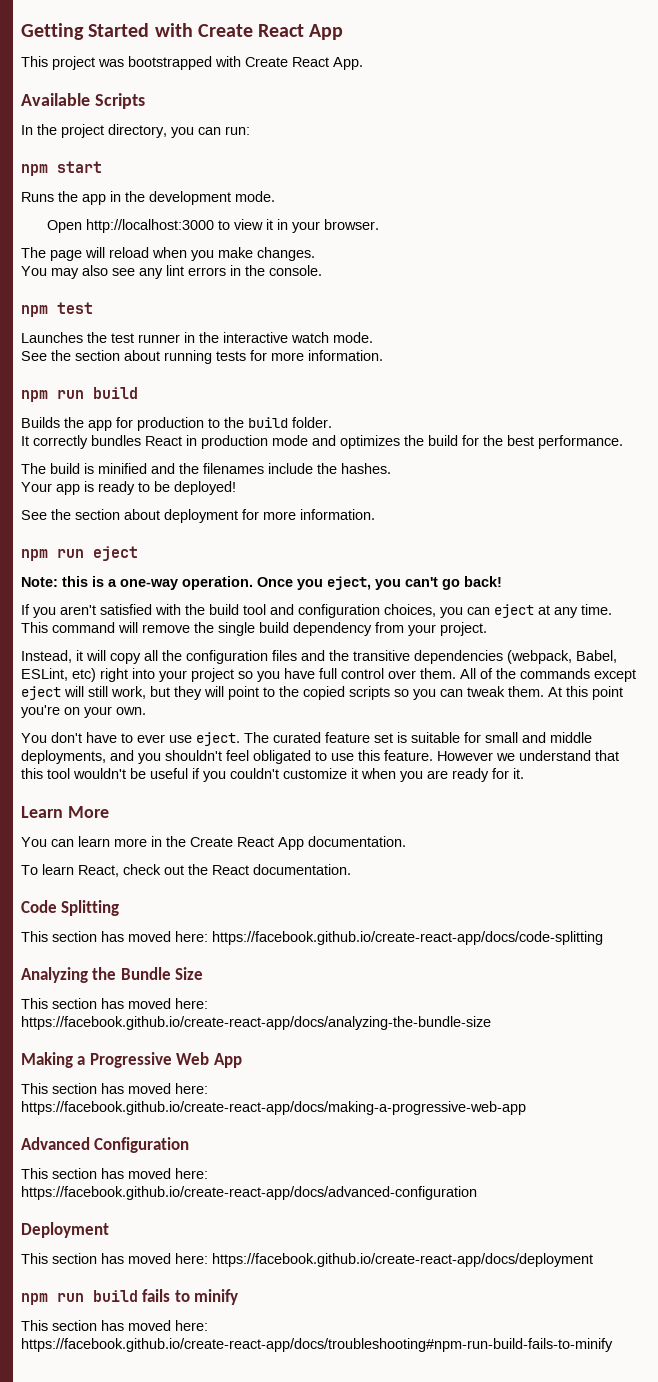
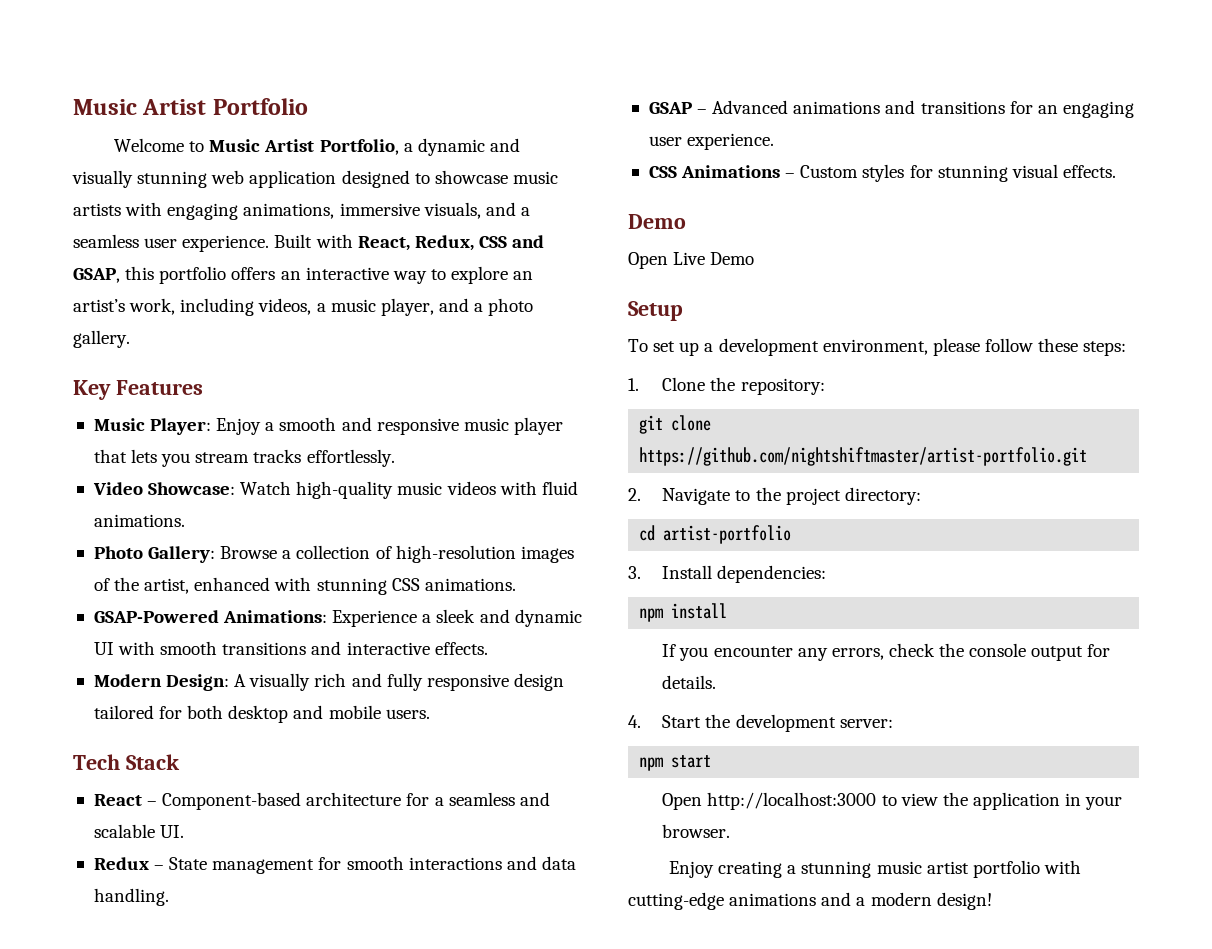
[21,23,344,40] [21,56,363,70] [21,93,145,109] [21,124,250,138] [21,161,102,176] [21,191,275,205] Getting Started with Create React App // This project was bootstrapped with Create React App. // Available Scripts // In the project directory, you can run: // npm start // Runs the app in the development mode. -> [73,98,308,115] [113,138,520,156] [72,170,558,188] [73,202,530,220] [73,234,545,252] [73,266,534,284] [73,298,534,316] [73,330,130,348] [73,380,203,400] [93,417,563,435] [93,449,395,467] [92,481,578,499] [93,514,185,527] [93,545,574,563] [93,577,516,595] [93,609,582,627] [93,641,488,655] [93,673,564,691] [93,705,430,723] [73,754,180,770] [93,792,550,810] [93,824,185,838] [93,856,576,874] [93,888,169,906] [648,100,1134,118] [648,133,775,150] [648,164,1116,182] [628,214,686,229] [628,252,755,269] [628,301,683,321] [628,338,1127,356] [628,377,825,395] [639,415,712,434] [639,447,1088,466] [628,487,921,505] [639,525,792,544] [628,565,827,583] [639,603,728,622] [662,643,1111,661] [662,675,717,689] [628,714,893,732] [639,755,712,771] Music Artist Portfolio // Welcome to Music Artist Portfolio, a dynamic and visually stunning web application designed to showcase music artists with engaging animations, immersive visuals, and a seamless user experience. Built with React, Redux, CSS and GSAP, this portfolio offers an interactive way to explore an artist’s work, including videos, a music player, and a photo gallery. // Key Features // Music Player: Enjoy a smooth and responsive music player that lets you stream tracks effortlessly. // Video Showcase: Watch high-quality music videos with fluid animations. // Photo Gallery: Browse a collection of high-resolution images of the artist, enhanced with stunning CSS animations. // GSAP-Powered Animations: Experience a sleek and dynamic UI with smooth transitions and interactive effects. // Modern Design: A visually rich and fully responsive design tailored for both desktop and mobile users. // Tech Stack // React – Component-based architecture for a seamless and scalable UI. // Redux – State management for smooth interactions and data handling. // GSAP – Advanced animations and transitions for an engaging user experience. // CSS Animations – Custom styles for stunning visual effects. // Demo // Open Live Demo // Setup // To set up a development environment, please follow these steps: // 1. Clone the repository: // git clone https://github.com/nightshiftmaster/artist-portfolio.git // 2. Navigate to the project directory: // cd artist-portfolio // 3. Install dependencies: // npm install // If you encounter any errors, check the console output for details. // 4. Start the development server: // npm start
[265,219,273,230] it -> [942,792,1060,810] the application
[21,247,315,261] [21,265,322,279] [21,302,93,317] [21,332,373,343] [21,350,383,364] [21,387,138,402] [21,417,332,431] [21,435,623,449] [21,463,391,474] [21,481,236,495] [21,509,375,523] [21,546,138,561] [21,576,502,590] [21,604,612,618] [21,622,487,636] [21,650,617,664] [21,668,636,682] [21,686,623,700] [21,705,146,718] [21,732,592,746] [21,750,619,764] [21,768,524,782] [21,806,109,818] [21,836,406,850] [21,864,351,877] [21,900,120,916] [21,931,603,945] [21,967,204,983] [21,998,208,1009] [21,1016,491,1030] [21,1052,242,1068] [21,1083,208,1094] [21,1101,526,1115] [21,1137,190,1153] [21,1168,208,1179] [21,1186,477,1200] [21,1222,109,1238] [21,1253,593,1267] [21,1289,239,1305] [21,1320,208,1331] [21,1338,613,1352] The page will reload when you make changes. // You may also see any lint errors in the console. // npm test // Launches the test runner in the interactive watch mode. // See the section about running tests for more information. // npm run build // Builds the app for production to the build folder. // It correctly bundles React in production mode and optimizes the build for the best performance. // The build is minified and the filenames include the hashes. // Your app is ready to be deployed! // See the section about deployment for more information. // npm run eject // Note: this is a one-way operation. Once you eject, you can't go back! // If you aren't satisfied with the build tool and configuration choices, you can eject at any time. This command will remove the single build dependency from your project. // Instead, it will copy all the configuration files and the transitive dependencies (webpack, Babel, ESLint, etc) right into your project so you have full control over them. All of the commands except eject will still work, but they will point to the copied scripts so you can tweak them. At this point you're on your own. // You don't have to ever use eject. The curated feature set is suitable for small and middle deployments, and you shouldn't feel obligated to use this feature. However we understand that this tool wouldn't be useful if you couldn't customize it when you are ready for it. // Learn More // You can learn more in the Create React App documentation. // To learn React, check out the React documentation. // Code Splitting // This section has moved here: https://facebook.github.io/create-react-app/docs/code-splitting // Analyzing the Bundle Size // This section has moved here: https://facebook.github.io/create-react-app/docs/analyzing-the-bundle-size // Making a Progressive Web App // This section has moved here: https://facebook.github.io/create-react-app/docs/making-a-progressive-web-app // Advanced Configuration // This section has moved here: https://facebook.github.io/create-react-app/docs/advanced-configuration // Deployment // This section has moved here: https://facebook.github.io/create-react-app/docs/deployment // npm run build fails to minify // This section has moved here: https://facebook.github.io/create-react-app/docs/troubleshooting#npm-run-build-fails-to-minify -> [668,860,1081,878] [628,892,992,910] Enjoy creating a stunning music artist portfolio with cutting-edge animations and a modern design!

